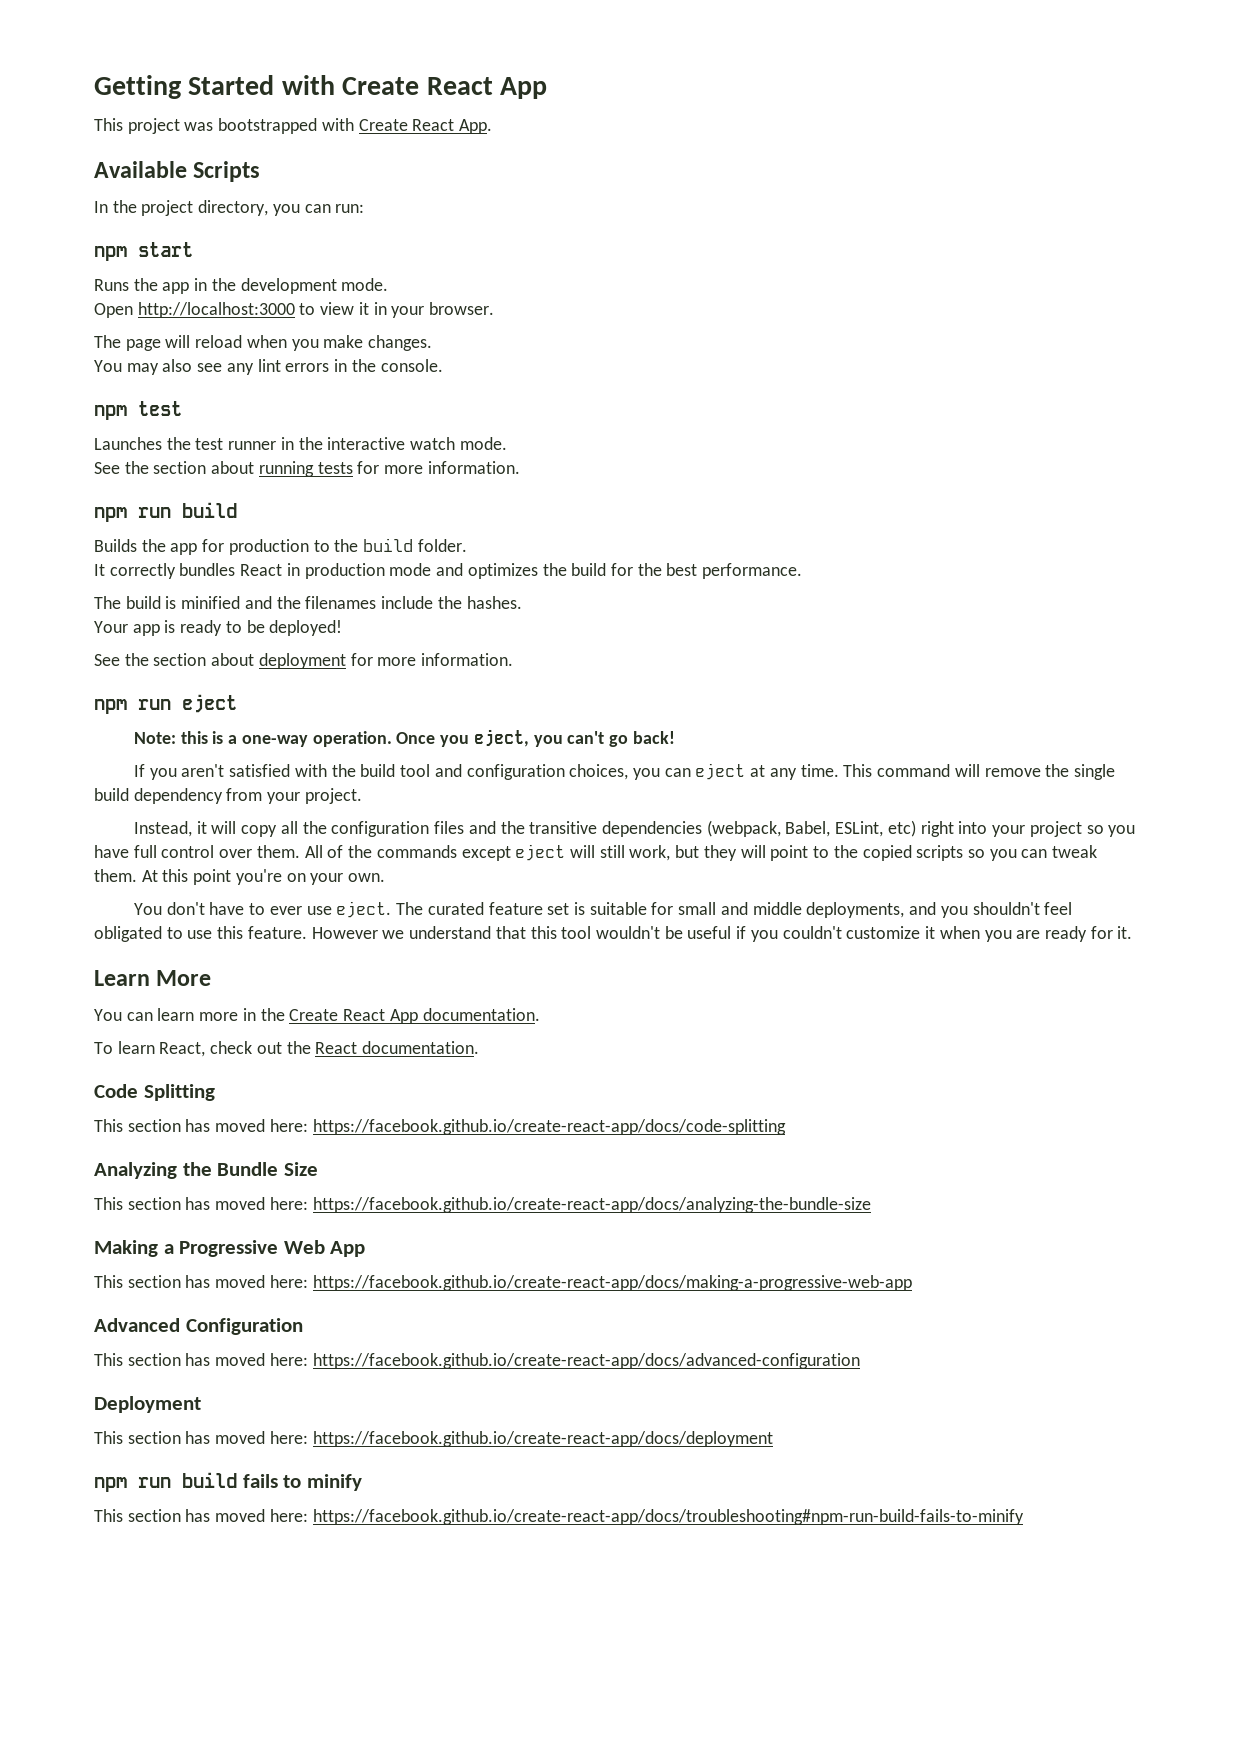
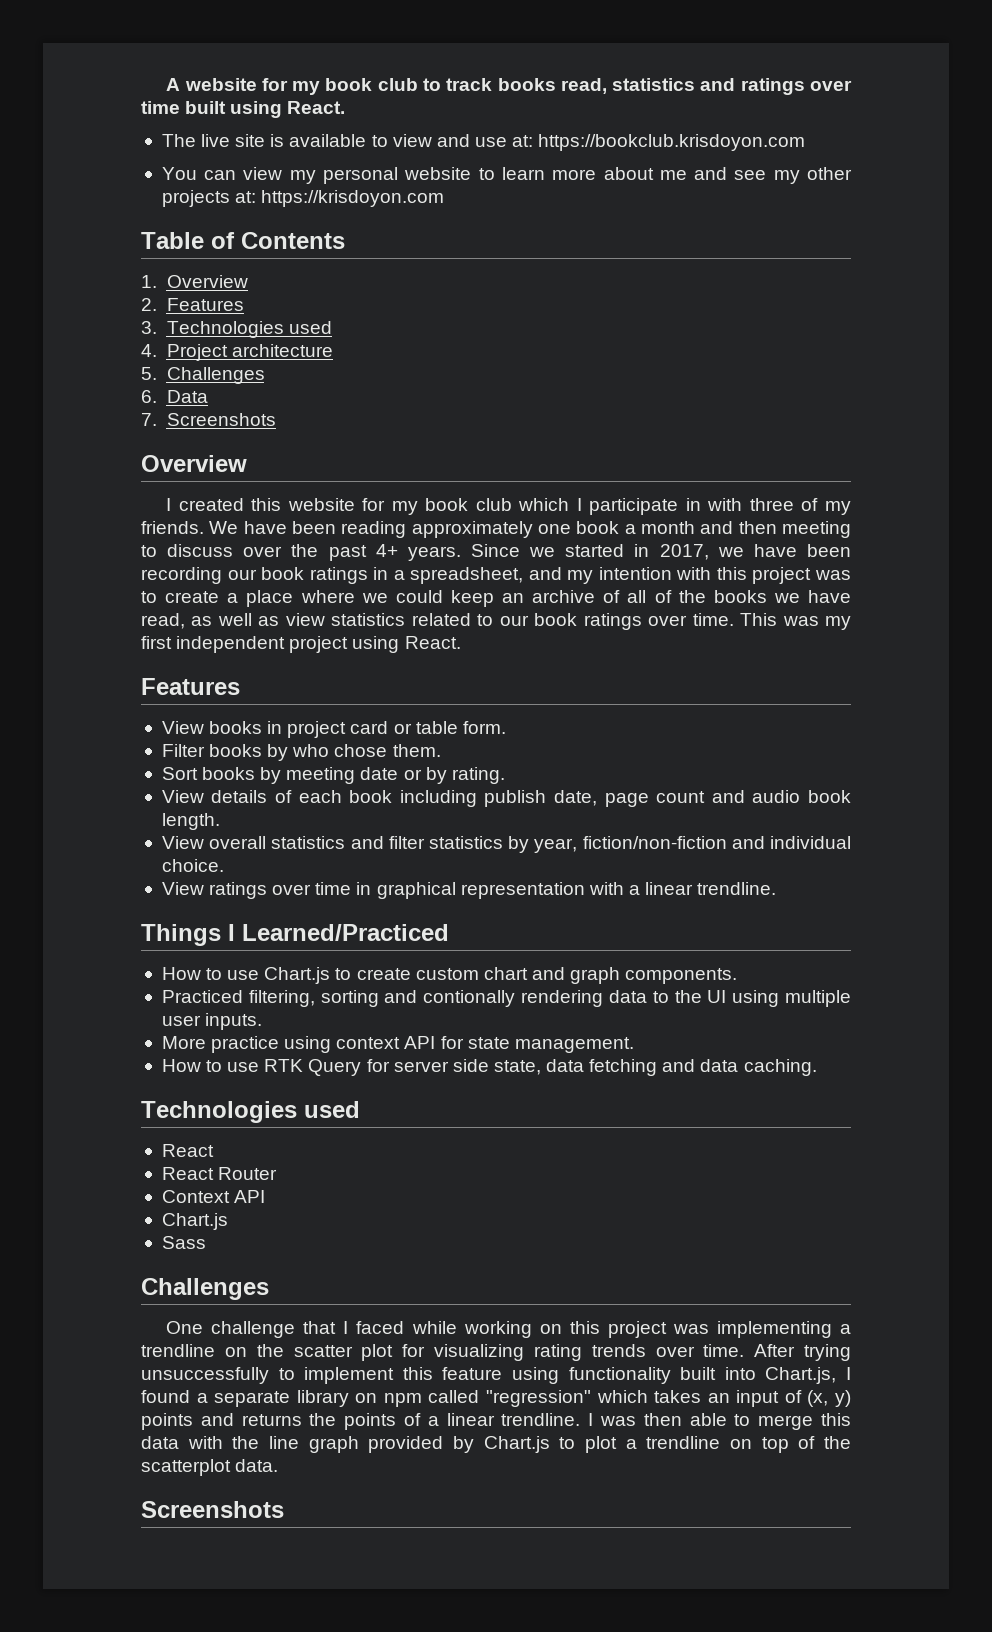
[94,75,548,99] [94,118,493,134] [94,161,261,182] [94,200,365,216] [94,242,193,261] [94,278,389,294] [94,302,495,318] [94,335,433,351] [94,359,443,375] [94,401,182,420] [94,437,507,450] [94,461,520,477] [94,502,237,522] [94,538,467,555] [94,563,803,579] [94,596,522,609] [94,620,343,636] [94,653,514,669] [94,694,237,714] [134,729,675,747] [134,763,1115,780] [94,788,362,804] [134,820,1136,837] [94,844,1098,861] [94,869,386,885] [134,901,1073,918] [94,926,1133,942] [94,970,212,986] [94,1008,540,1024] [94,1041,480,1057] [94,1084,215,1101] [94,1119,786,1135] [94,1162,318,1179] [94,1197,871,1213] [94,1240,366,1257] [94,1275,912,1291] [94,1318,303,1335] [94,1353,860,1369] [94,1396,201,1413] [94,1431,773,1447] [94,1472,362,1492] [94,1509,1024,1525] Getting Started with Create React App // This project was bootstrapped with Create React App. // Available Scripts // In the project directory, you can run: // npm start // Runs the app in the development mode. // Open http://localhost:3000 to view it in your browser. // The page will reload when you make changes. // You may also see any lint errors in the console. // npm test // Launches the test runner in the interactive watch mode. // See the section about running tests for more information. // npm run build // Builds the app for production to the build folder. // It correctly bundles React in production mode and optimizes the build for the best performance. // The build is minified and the filenames include the hashes. // Your app is ready to be deployed! // See the section about deployment for more information. // npm run eject // Note: this is a one-way operation. Once you eject, you can't go back! // If you aren't satisfied with the build tool and configuration choices, you can eject at any time. This command will remove the single build dependency from your project. // Instead, it will copy all the configuration files and the transitive dependencies (webpack, Babel, ESLint, etc) right into your project so you have full control over them. All of the commands except eject will still work, but they will point to the copied scripts so you can tweak them. At this point you're on your own. // You don't have to ever use eject. The curated feature set is suitable for small and middle deployments, and you shouldn't feel obligated to use this feature. However we understand that this tool wouldn't be useful if you couldn't customize it when you are ready for it. // Learn More // You can learn more in the Create React App documentation. // To learn React, check out the React documentation. // Code Splitting // This section has moved here: https://facebook.github.io/create-react-app/docs/code-splitting // Analyzing the Bundle Size // This section has moved here: https://facebook.github.io/create-react-app/docs/analyzing-the-bundle-size // Making a Progressive Web App // This section has moved here: https://facebook.github.io/create-react-app/docs/making-a-progressive-web-app // Advanced Configuration // This section has moved here: https://facebook.github.io/create-react-app/docs/advanced-configuration // Deployment // This section has moved here: https://facebook.github.io/create-react-app/docs/deployment // npm run build fails to minify // This section has moved here: https://facebook.github.io/create-react-app/docs/troubleshooting#npm-run-build-fails-to-minify -> [166,78,852,95] [141,101,346,118] [161,134,806,151] [161,167,852,184] [161,190,445,207] [141,232,345,249] [141,275,248,288] [141,298,244,311] [141,321,332,338] [141,344,333,361] [141,367,265,384] [141,390,208,403] [141,413,276,426] [141,455,247,472] [166,498,851,515] [141,521,852,538] [141,544,851,561] [141,567,852,584] [141,590,851,607] [141,613,851,630] [141,636,461,653] [141,678,240,695] [161,721,506,738] [161,744,441,761] [161,767,505,784] [161,790,851,807] [161,813,220,830] [161,836,852,853] [161,859,224,872] [161,882,777,899] [141,924,449,946] [161,967,738,984] [161,990,852,1007] [161,1013,263,1030] [161,1036,634,1053] [161,1059,817,1076] [141,1101,360,1123] [161,1144,214,1157] [161,1167,278,1180] [161,1190,266,1203] [161,1213,228,1230] [161,1236,206,1249] [141,1278,269,1300] [166,1321,851,1338] [141,1344,851,1361] [141,1367,852,1384] [141,1390,851,1407] [141,1413,851,1430] [141,1436,851,1453] [141,1459,279,1476] [141,1501,284,1518] A website for my book club to track books read, statistics and ratings over time built using React. // The live site is available to view and use at: https://bookclub.krisdoyon.com // You can view my personal website to learn more about me and see my other projects at: https://krisdoyon.com // Table of Contents // 1. Overview // 2. Features // 3. Technologies used // 4. Project architecture // 5. Challenges // 6. Data // 7. Screenshots // Overview // I created this website for my book club which I participate in with three of my friends. We have been reading approximately one book a month and then meeting to discuss over the past 4+ years. Since we started in 2017, we have been recording our book ratings in a spreadsheet, and my intention with this project was to create a place where we could keep an archive of all of the books we have read, as well as view statistics related to our book ratings over time. This was my first independent project using React. // Features // View books in project card or table form. // Filter books by who chose them. // Sort books by meeting date or by rating. // View details of each book including publish date, page count and audio book length. // View overall statistics and filter statistics by year, fiction/non-fiction and individual choice. // View ratings over time in graphical representation with a linear trendline. // Things I Learned/Practiced // How to use Chart.js to create custom chart and graph components. // Practiced filtering, sorting and contionally rendering data to the UI using multiple user inputs. // More practice using context API for state management. // How to use RTK Query for server side state, data fetching and data caching. // Technologies used // React // React Router // Context API // Chart.js // Sass // Challenges // One challenge that I faced while working on this project was implementing a trendline on the scatter plot for visualizing rating trends over time. After trying unsuccessfully to implement this feature using functionality built into Chart.js, I found a separate library on npm called "regression" which takes an input of (x, y) points and returns the points of a linear trendline. I was then able to merge this data with the line graph provided by Chart.js to plot a trendline on top of the scatterplot data. // Screenshots

